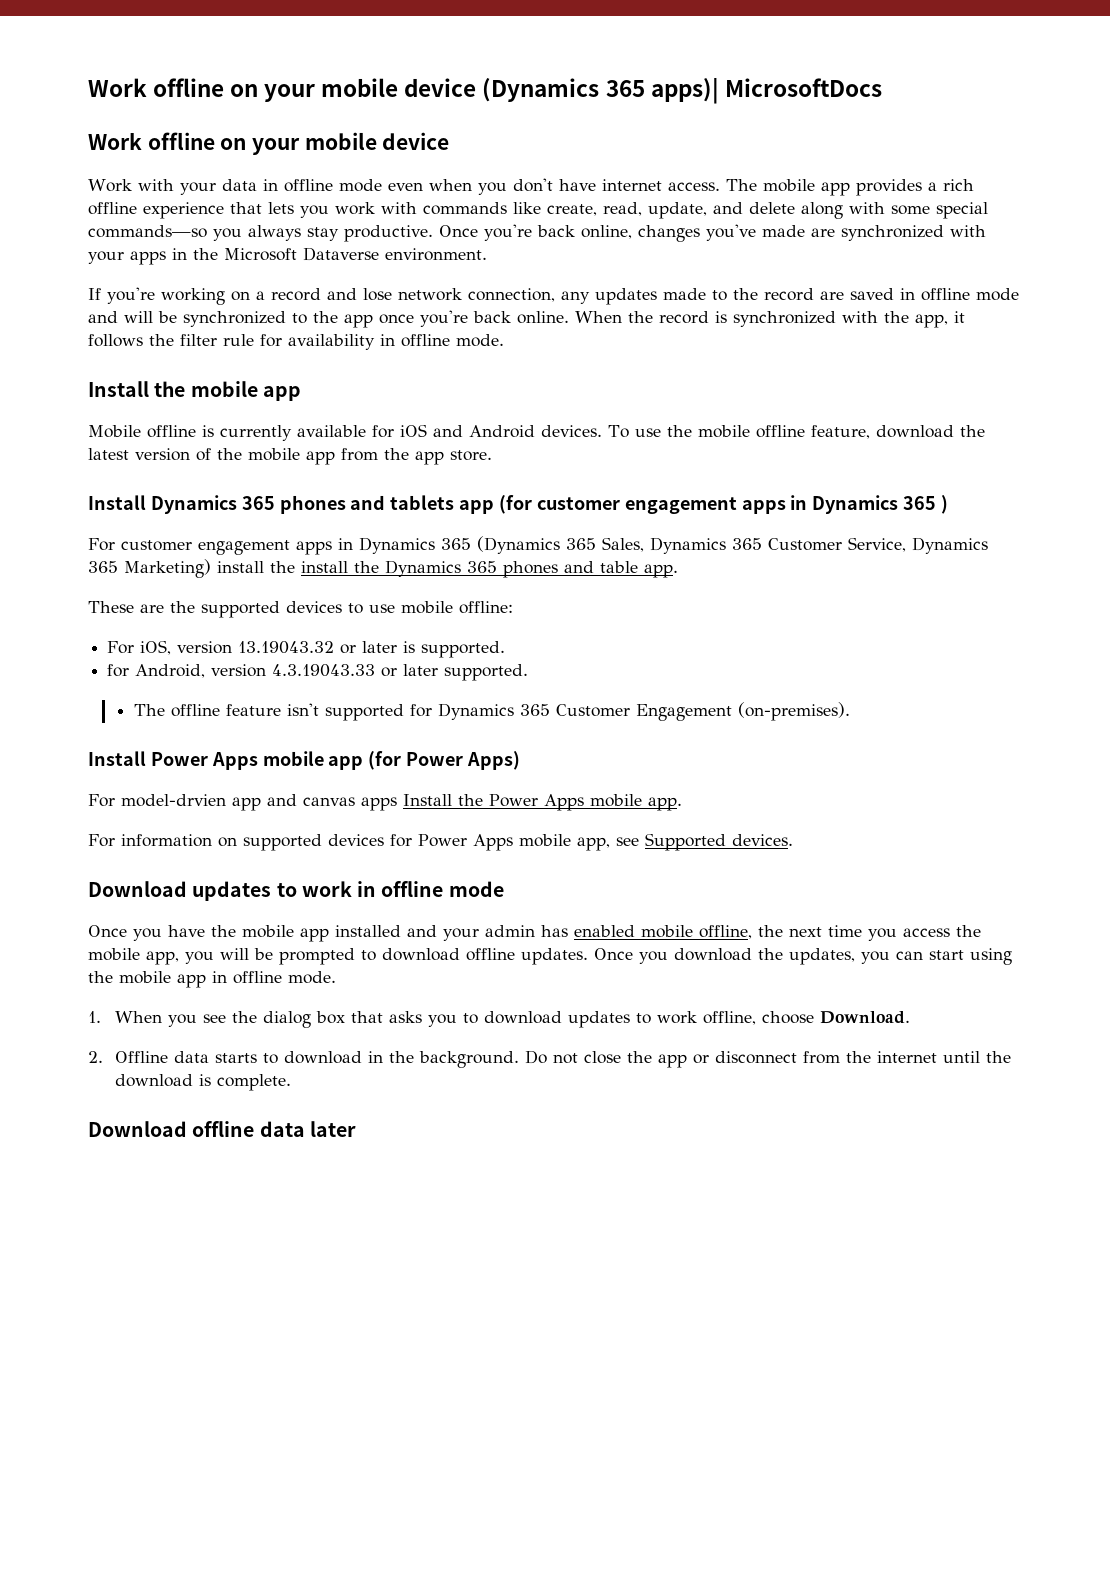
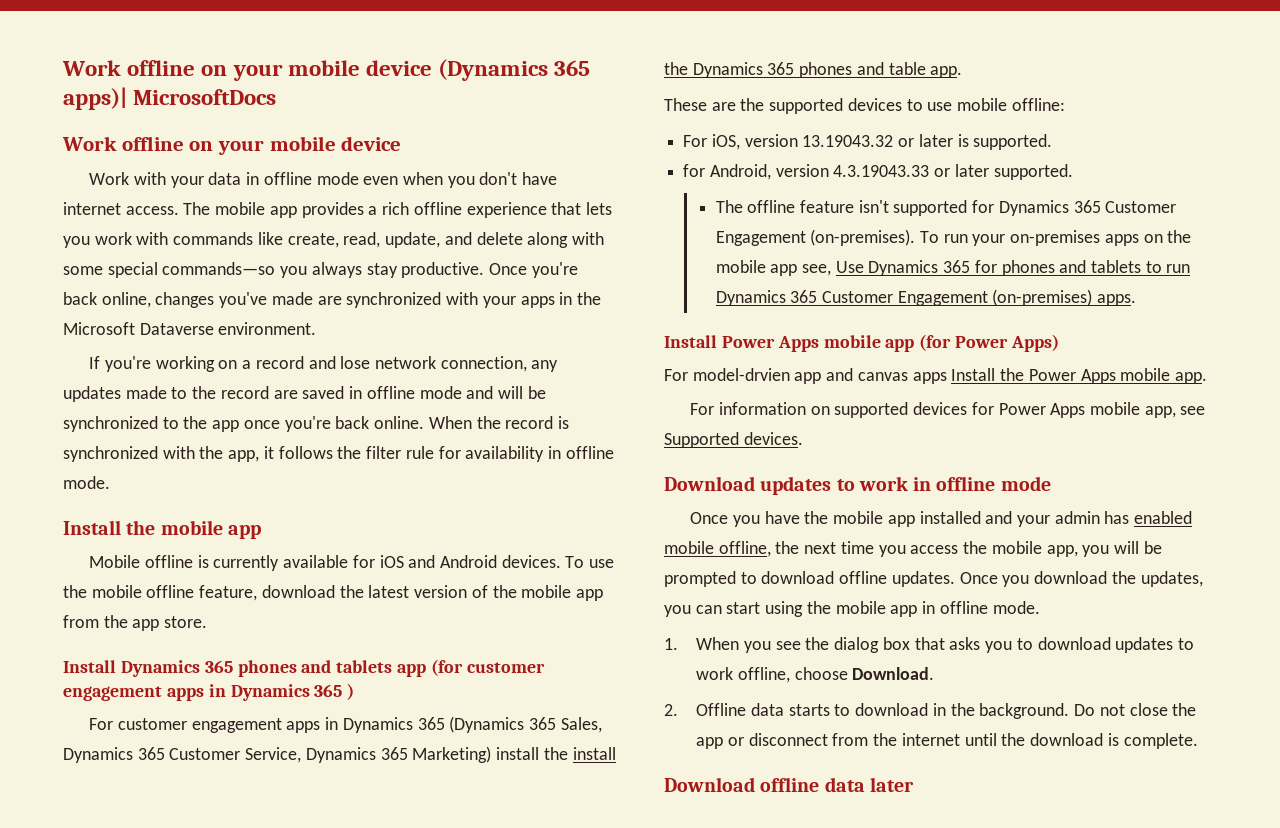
(850, 711) none -> [919,230,1192,246] [715,260,1191,276] [715,289,1137,306] To run your on-premises apps on the mobile app see, Use Dynamics 365 for phones and tablets to run Dynamics 365 Customer Engagement (on-premises) apps.

